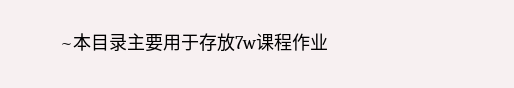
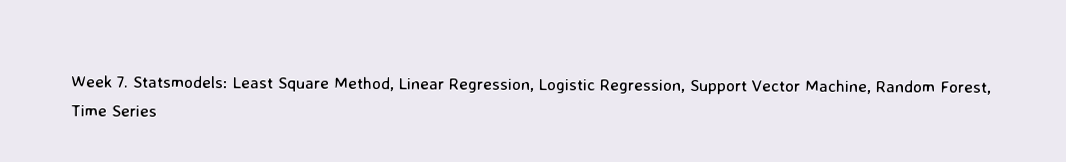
[60,33,328,52] ~本目录主要用于存放7w课程作业 -> [70,75,992,95] [70,105,157,117] Week 7. Statsmodels: Least Square Method, Linear Regression, Logistic Regression, Support Vector Machine, Random Forest, Time Series

